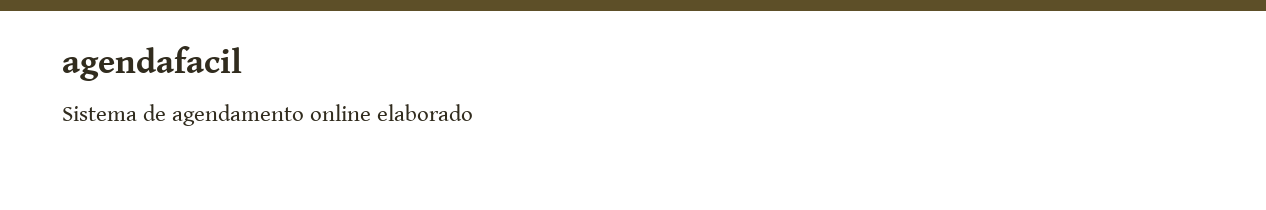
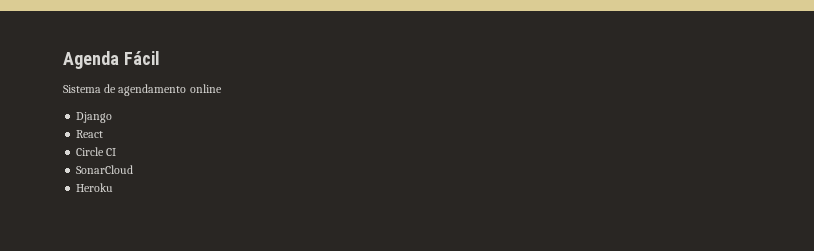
[62,46,242,81] agendafacil -> [63,51,160,69] Agenda Fácil
[377,104,474,121] elaborado -> [76,112,113,123] [76,130,104,138] [76,147,117,156] [76,165,134,174] [76,183,114,192] // Django // React // Circle CI // SonarCloud // Heroku

